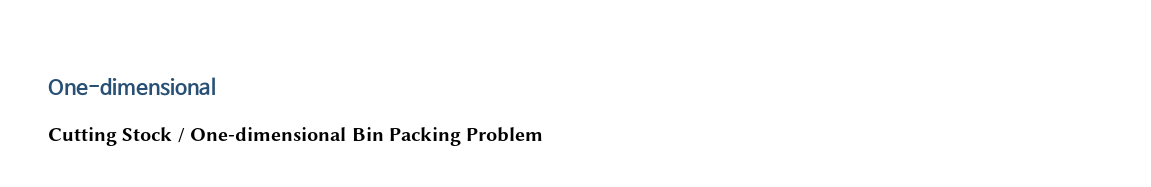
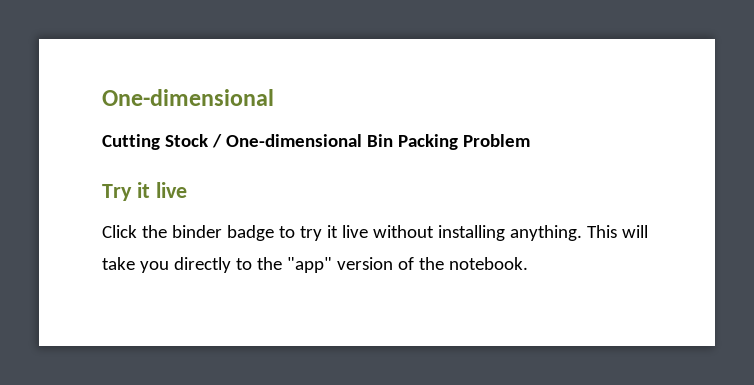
(544, 134) none -> [102,182,187,201] [102,225,648,241] [102,257,528,273] // Try it live // Click the binder badge to try it live without installing anything. This will take you directly to the "app" version of the notebook.

